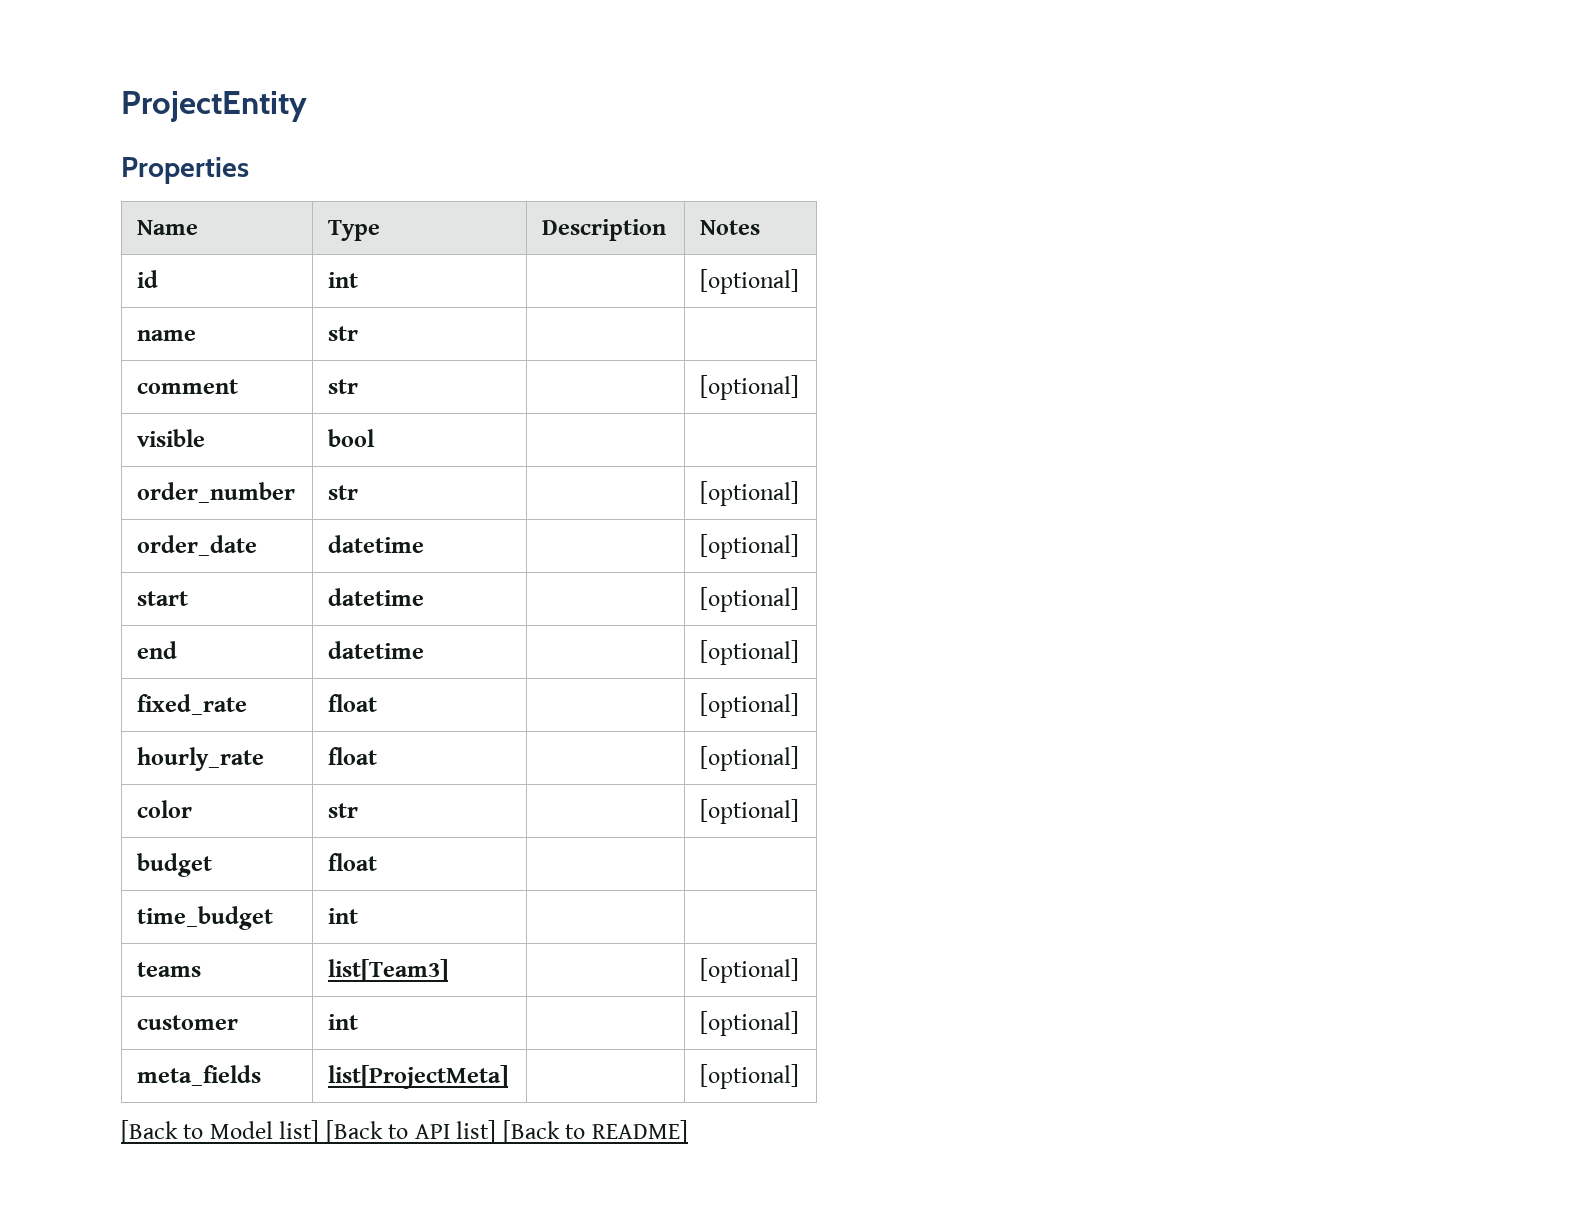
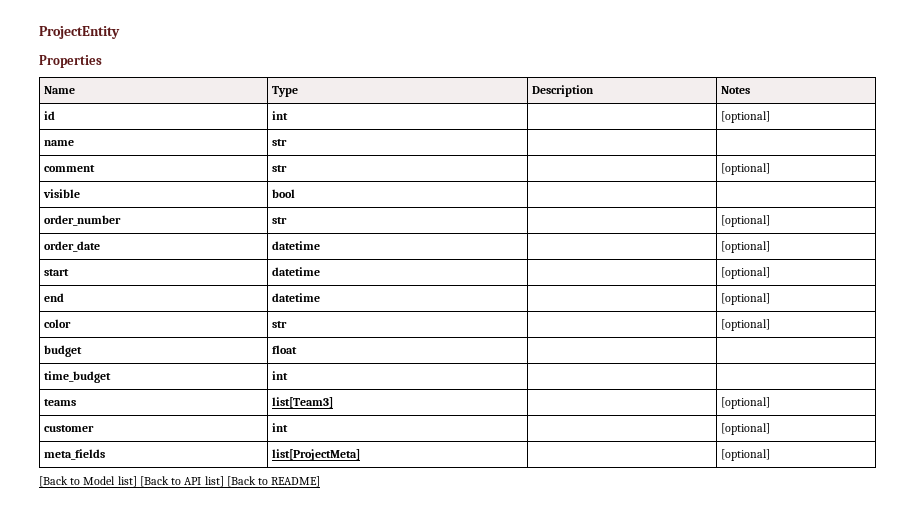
[137,694,248,715] [328,694,378,712] [700,693,800,718] [137,747,265,771] [328,747,378,765] [700,746,800,771] // fixed_rate | float | | [optional] // hourly_rate | float | | [optional] -> (771, 299) none

